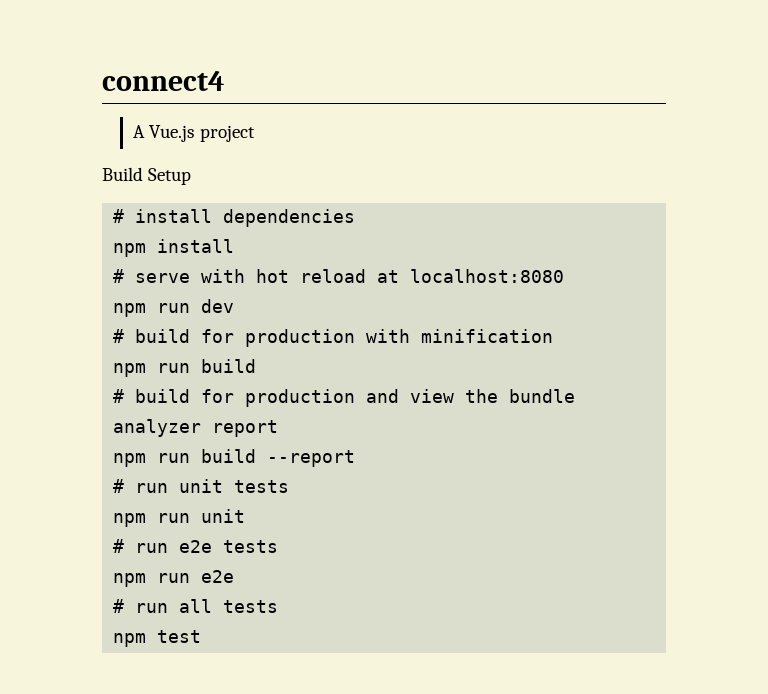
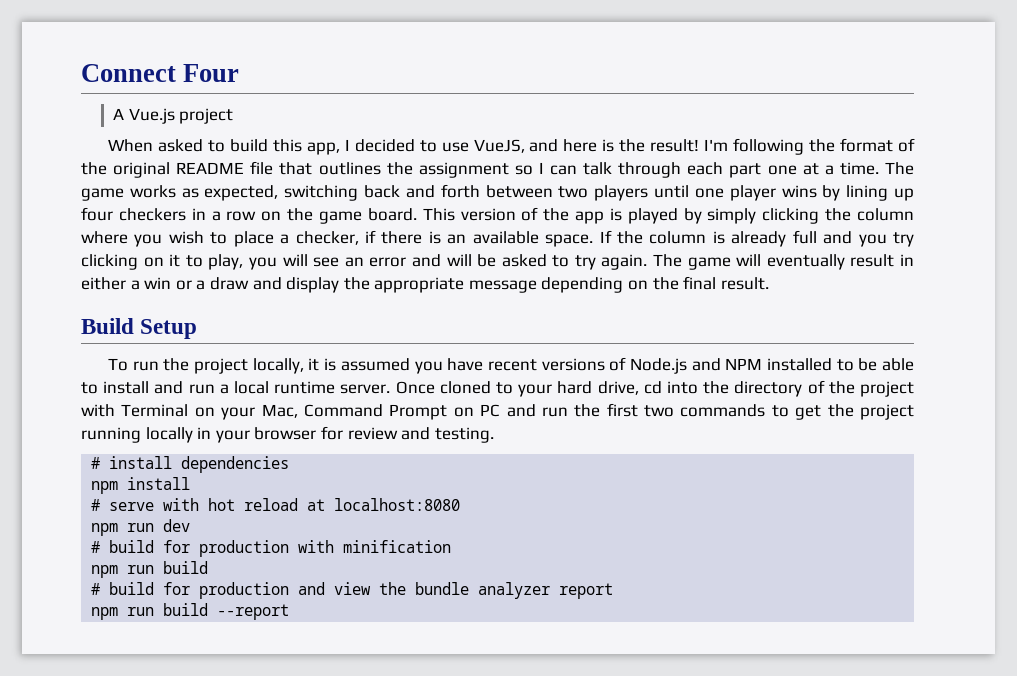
[102,71,225,91] connect4 -> [81,64,240,82] Connect Four
[102,167,192,185] Build Setup -> [108,138,915,155] [81,161,914,178] [81,184,915,201] [81,207,915,224] [81,230,915,247] [81,254,914,270] [81,276,769,293] [81,318,198,339] [108,357,915,374] [81,380,915,397] [81,403,915,420] [81,426,494,443] When asked to build this app, I decided to use VueJS, and here is the result! I'm following the format of the original README file that outlines the assignment so I can talk through each part one at a time. The game works as expected, switching back and forth between two players until one player wins by lining up four checkers in a row on the game board. This version of the app is played by simply clicking the column where you wish to place a checker, if there is an available space. If the column is already full and you try clicking on it to play, you will see an error and will be asked to try again. The game will eventually result in either a win or a draw and display the appropriate message depending on the final result. // Build Setup // To run the project locally, it is assumed you have recent versions of Node.js and NPM installed to be able to install and run a local runtime server. Once cloned to your hard drive, cd into the directory of the project with Terminal on your Mac, Command Prompt on PC and run the first two commands to get the project running locally in your browser for review and testing.
[113,479,290,493] [113,509,246,527] [113,539,279,553] [113,570,235,587] [113,599,279,613] [113,630,202,647] // # run unit tests // npm run unit // # run e2e tests // npm run e2e // # run all tests // npm test -> (290, 612) none

